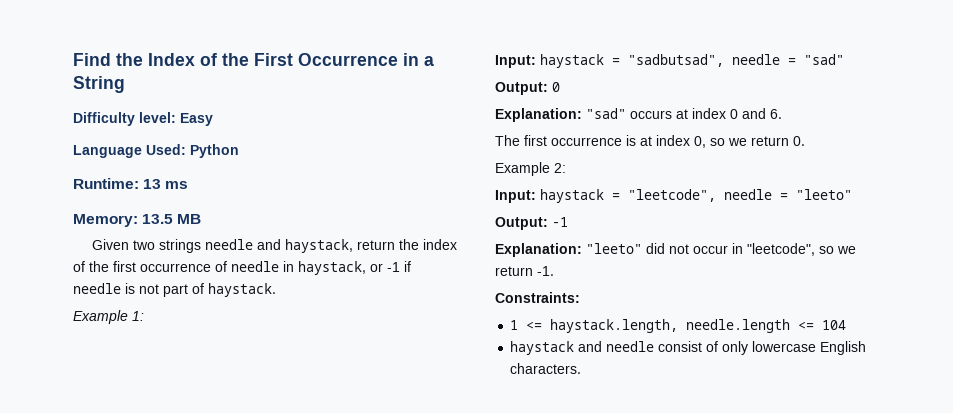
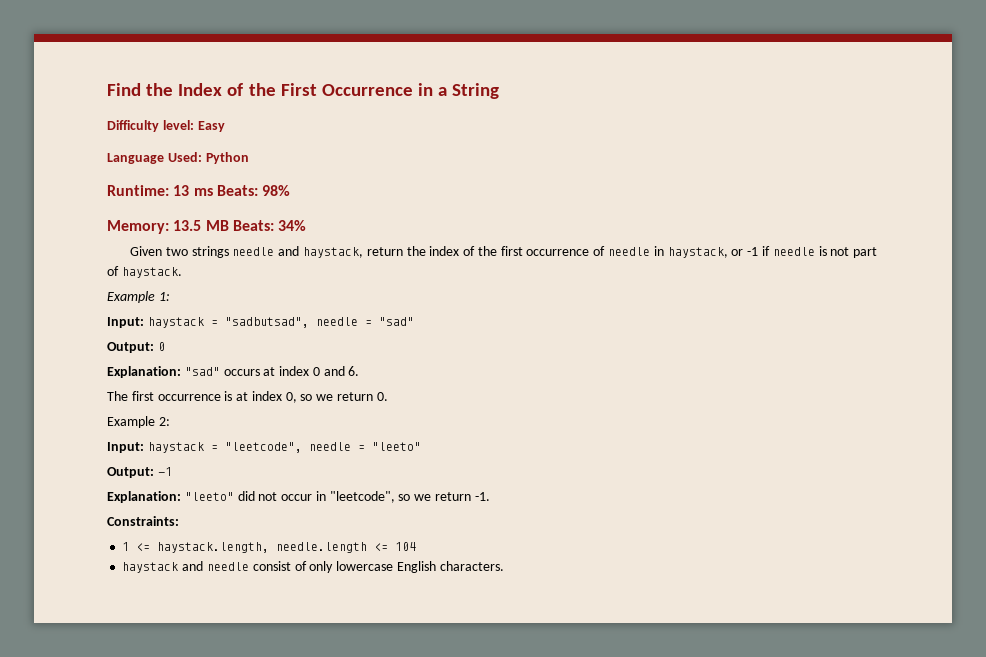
(189, 185) none -> [216,185,291,196] Beats: 98%
(202, 219) none -> [232,220,307,231] Beats: 34%

